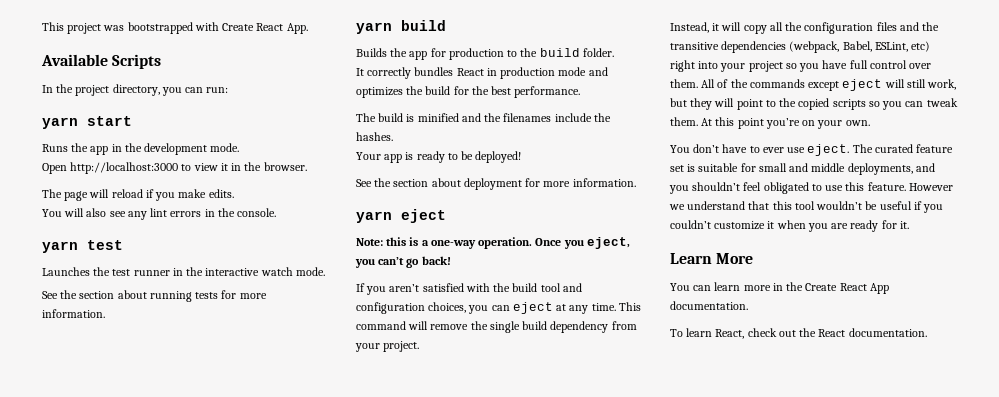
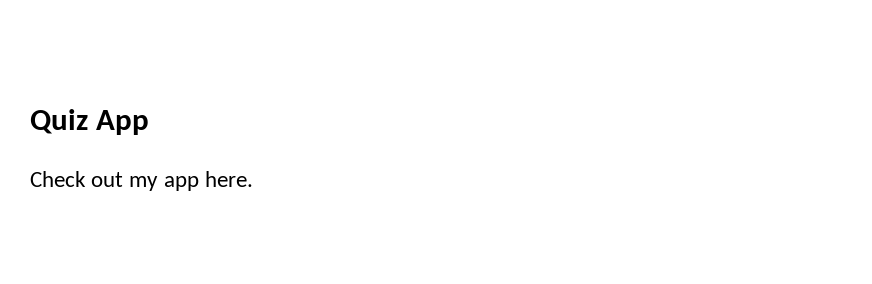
[42,22,308,34] [41,54,162,69] [42,84,229,96] [42,116,132,129] [42,143,240,155] [42,162,307,174] [42,189,234,201] [42,208,277,220] [42,240,123,253] [42,267,325,276] [42,290,267,302] [42,309,105,318] [356,20,446,34] [356,48,614,60] [356,67,608,79] [356,86,581,98] [356,113,611,122] [356,132,393,141] [356,151,522,163] [356,178,636,190] [356,209,446,223] [356,237,630,249] [355,256,451,268] [356,283,582,295] [356,302,641,314] [356,321,637,333] [355,341,420,352] [670,22,940,34] [670,41,931,53] [670,60,932,72] [670,79,957,91] [670,98,958,110] [670,117,870,129] [670,144,954,156] [670,163,935,175] [669,182,953,194] [669,201,944,213] [670,220,909,232] [670,253,754,264] [670,282,889,294] [670,301,748,310] [670,328,927,339] This project was bootstrapped with Create React App. // Available Scripts // In the project directory, you can run: // yarn start // Runs the app in the development mode. // Open http://localhost:3000 to view it in the browser. // The page will reload if you make edits. // You will also see any lint errors in the console. // yarn test // Launches the test runner in the interactive watch mode. // See the section about running tests for more information. // yarn build // Builds the app for production to the build folder. // It correctly bundles React in production mode and optimizes the build for the best performance. // The build is minified and the filenames include the hashes. // Your app is ready to be deployed! // See the section about deployment for more information. // yarn eject // Note: this is a one-way operation. Once you eject, you can’t go back! // If you aren’t satisfied with the build tool and configuration choices, you can eject at any time. This command will remove the single build dependency from your project. // Instead, it will copy all the configuration files and the transitive dependencies (webpack, Babel, ESLint, etc) right into your project so you have full control over them. All of the commands except eject will still work, but they will point to the copied scripts so you can tweak them. At this point you’re on your own. // You don’t have to ever use eject. The curated feature set is suitable for small and middle deployments, and you shouldn’t feel obligated to use this feature. However we understand that this tool wouldn’t be useful if you couldn’t customize it when you are ready for it. // Learn More // You can learn more in the Create React App documentation. // To learn React, check out the React documentation. -> [30,109,150,135] [30,171,253,191] Quiz App // Check out my app here.

